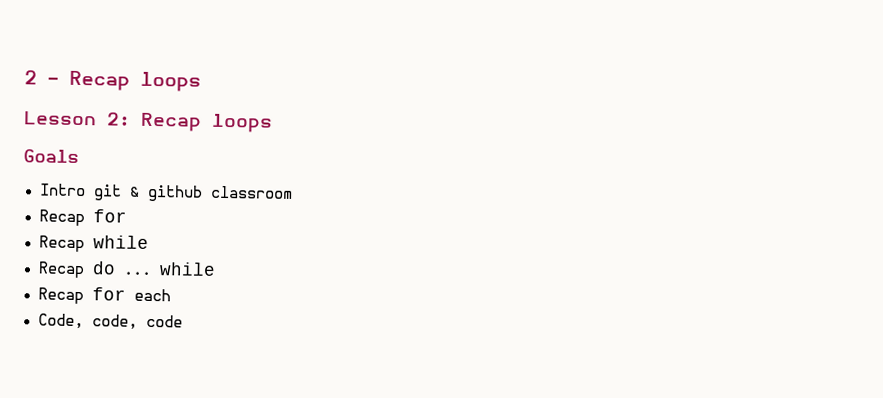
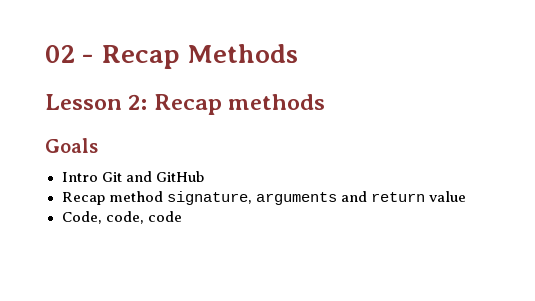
[24,70,37,85] 2 -> [45,45,75,63] 02
[140,71,201,92] loops -> [186,44,298,63] Methods
[211,113,273,133] loops -> [228,94,326,110] methods
[92,184,293,202] [38,209,127,227] [38,235,149,253] [37,261,216,279] [37,287,171,305] git & github classroom // Recap for // Recap while // Recap do ... while // Recap for each -> [101,171,204,182] [61,191,466,205] Git and GitHub // Recap method signature, arguments and return value

